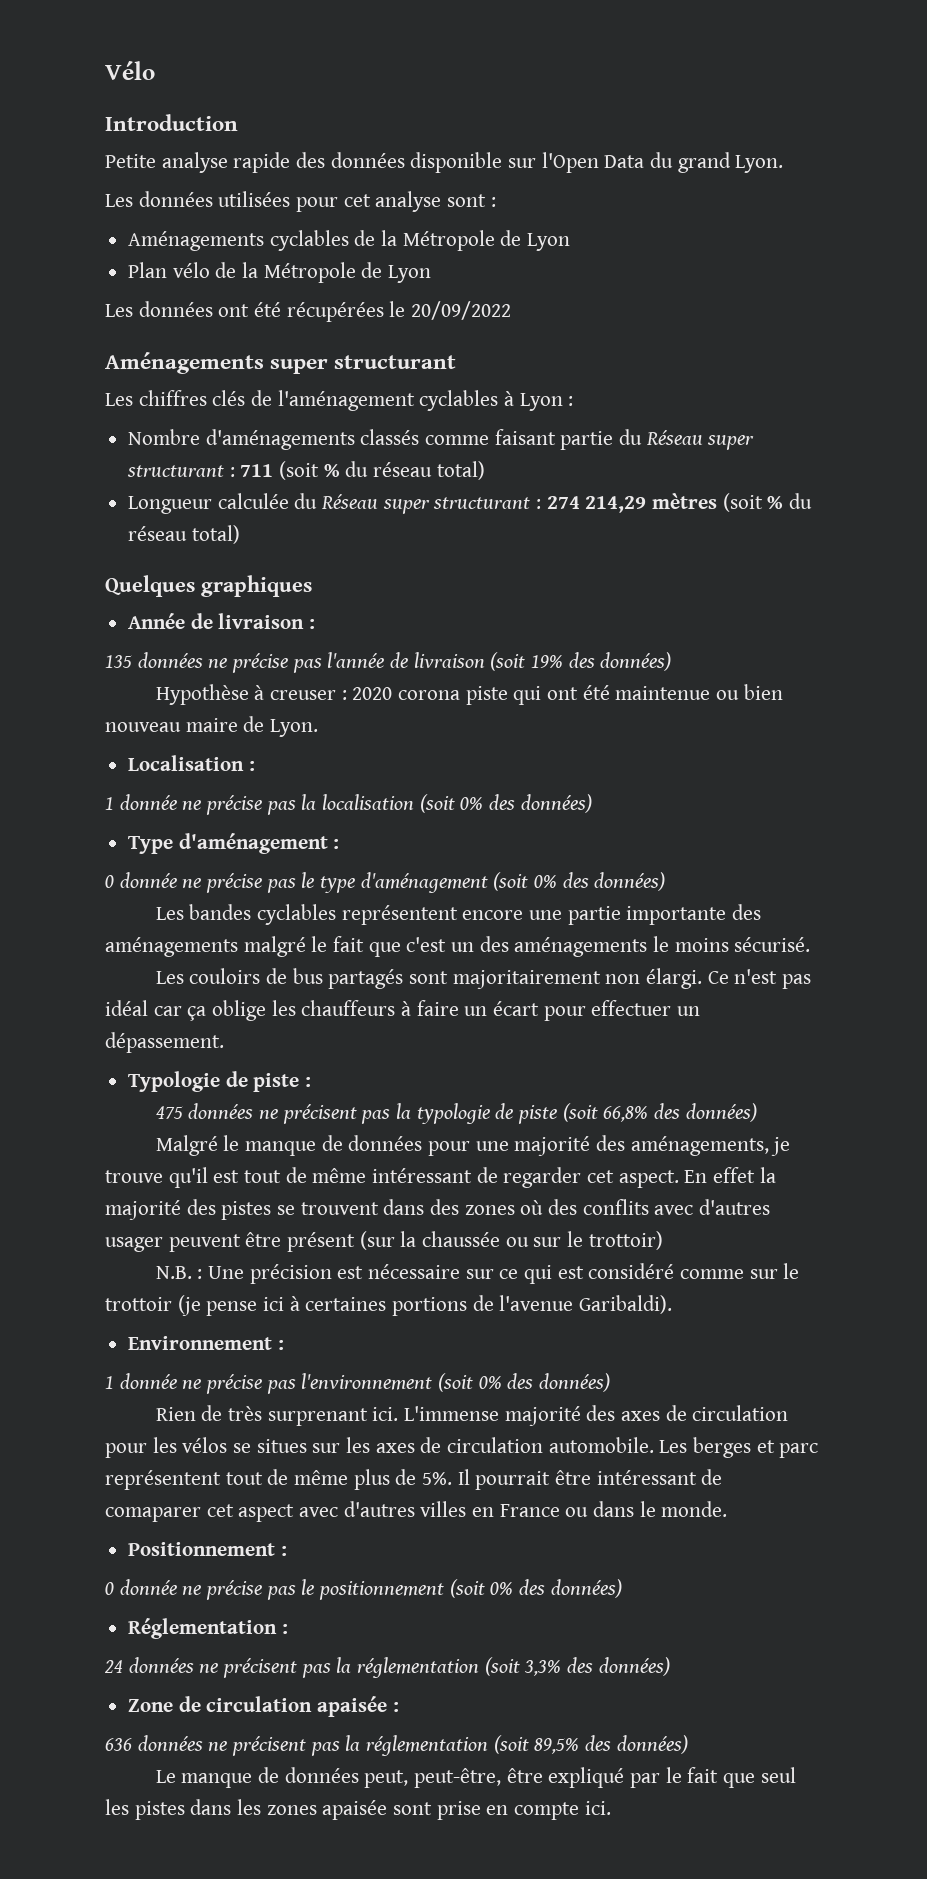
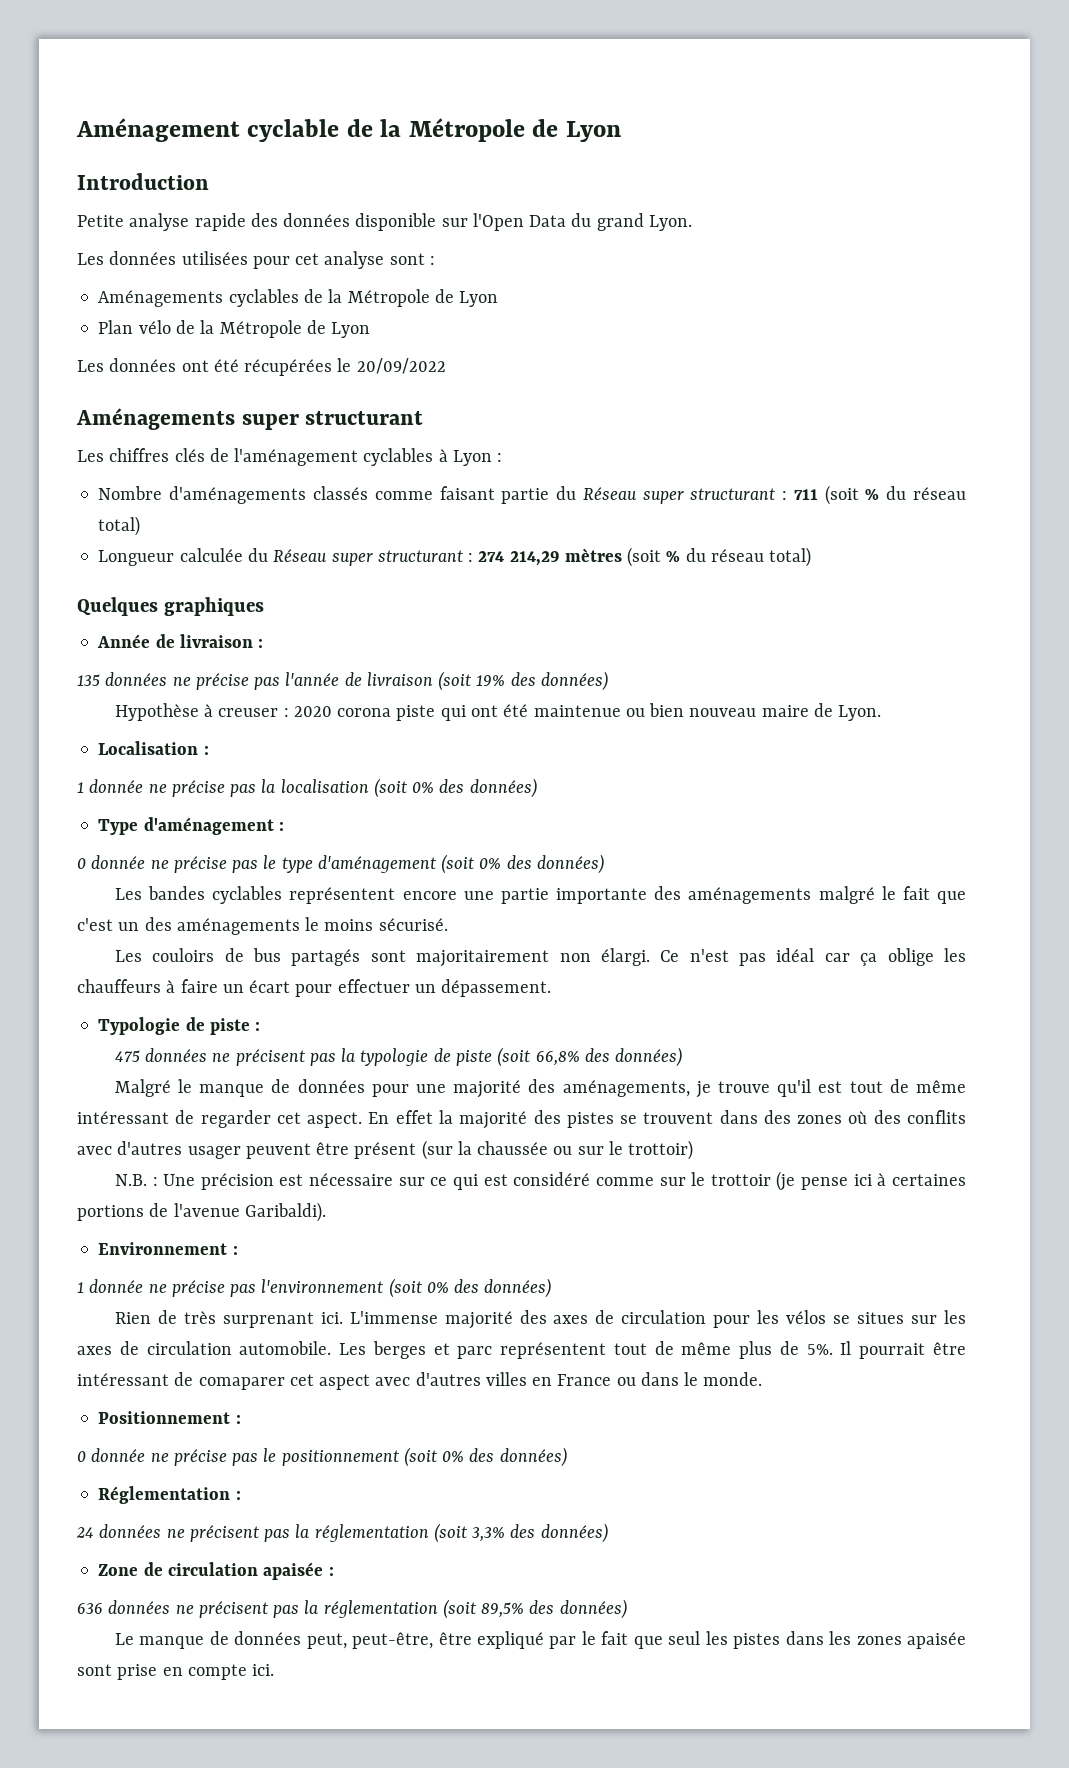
[105,61,155,80] Vélo -> [76,118,621,142] Aménagement cyclable de la Métropole de Lyon

